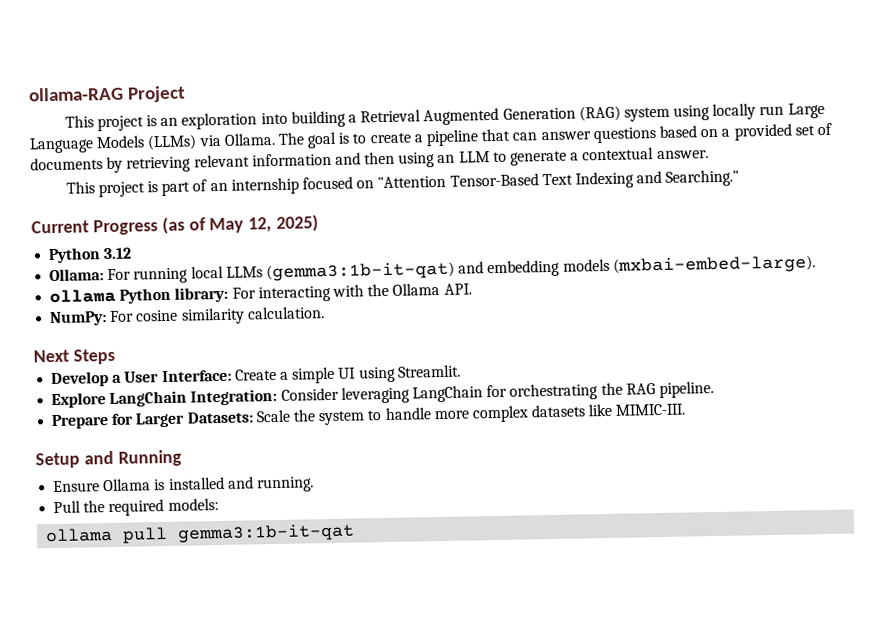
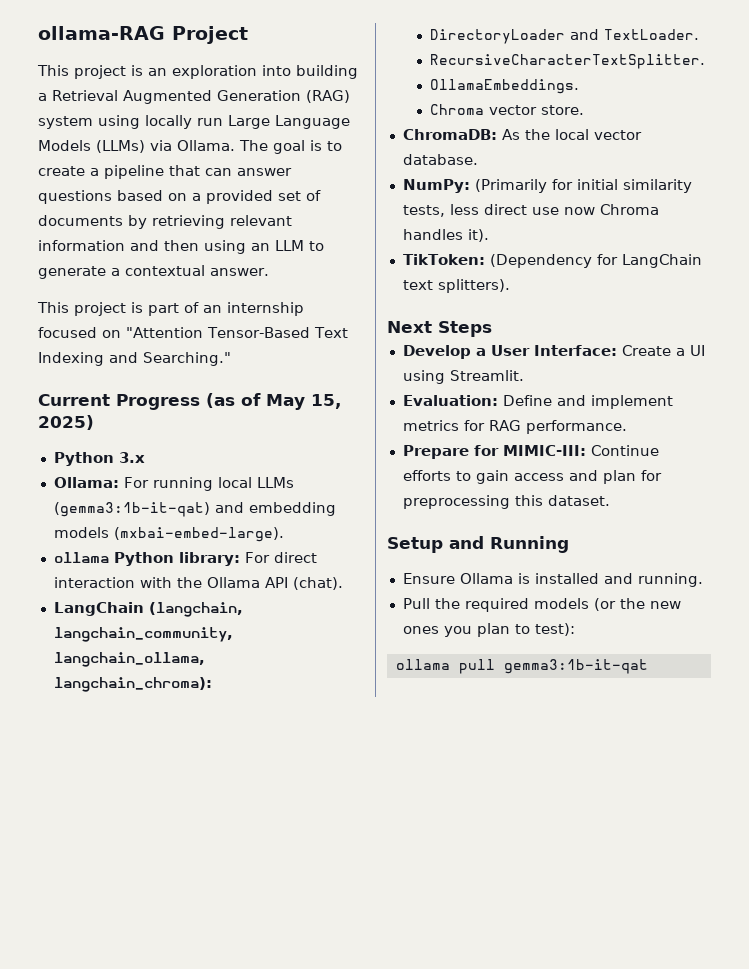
[248,217,273,233] 12, -> [311,394,341,409] 15,
[103,247,133,260] 3.12 -> [118,452,145,463] 3.x
[257,285,331,303] interacting -> [273,552,317,563] [53,577,135,588] direct interaction
[443,283,472,295] [49,306,325,327] API. // NumPy: For cosine similarity calculation. -> [264,577,343,590] [53,602,243,617] [53,627,233,642] [53,652,205,667] [53,677,212,692] [429,29,699,44] [429,54,705,69] [429,79,579,94] [429,104,584,115] [402,129,642,140] [402,154,478,165] [402,179,692,193] [402,204,659,217] [402,229,489,242] [402,254,702,268] [402,279,510,293] API (chat). // LangChain (langchain, langchain_community, langchain_ollama, langchain_chroma): // DirectoryLoader and TextLoader. // RecursiveCharacterTextSplitter. // OllamaEmbeddings. // Chroma vector store. // ChromaDB: As the local vector database. // NumPy: (Primarily for initial similarity tests, less direct use now Chroma handles it). // TikToken: (Dependency for LangChain text splitters).
[292,366,336,384] simple -> (685, 352) none
[51,381,714,409] [51,403,686,430] Explore LangChain Integration: Consider leveraging LangChain for orchestrating the RAG pipeline. // Prepare for Larger Datasets: Scale the system to handle more complex datasets like MIMIC-III. -> [402,395,673,409] [402,420,627,434] [402,445,659,459] [402,470,662,484] [402,495,610,509] Evaluation: Define and implement metrics for RAG performance. // Prepare for MIMIC-III: Continue efforts to gain access and plan for preprocessing this dataset.
[167,498,219,511] models: -> [533,598,681,611] [402,623,575,637] models (or the new ones you plan to test):

